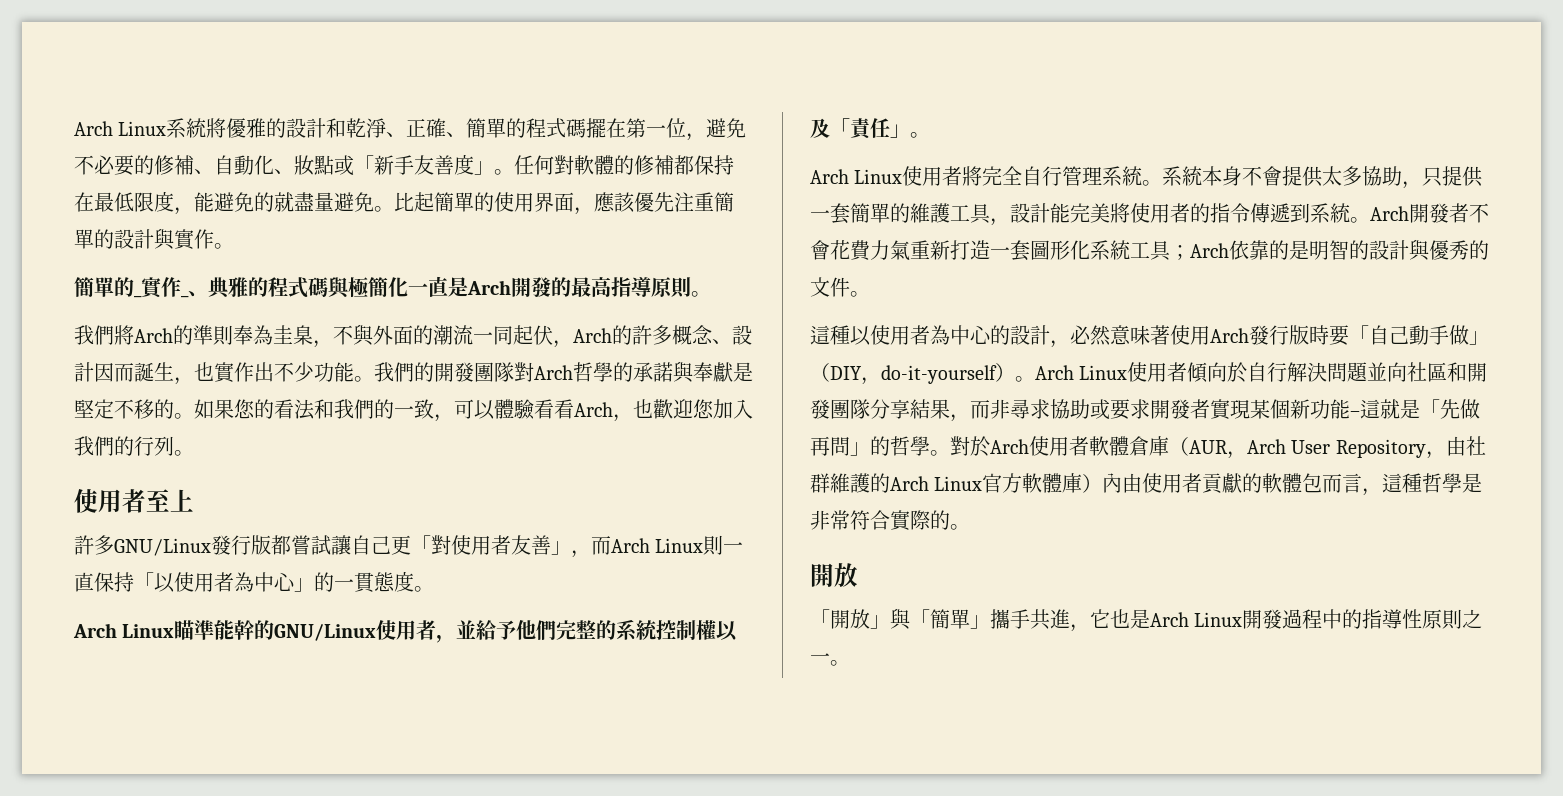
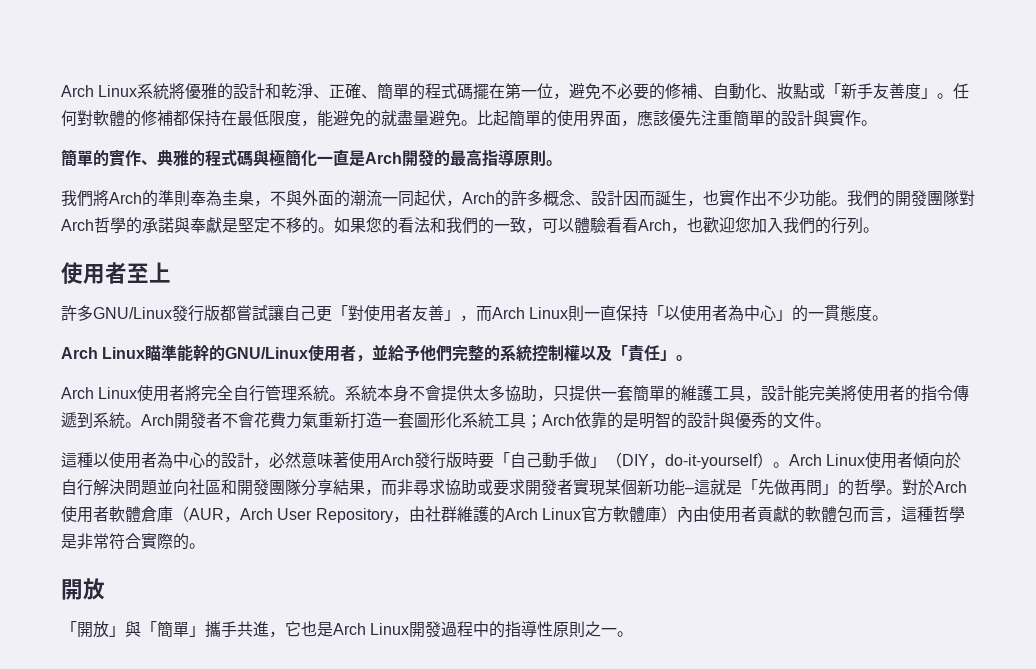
[134,277,189,299] _實作_ -> [109,150,141,167] 實作

